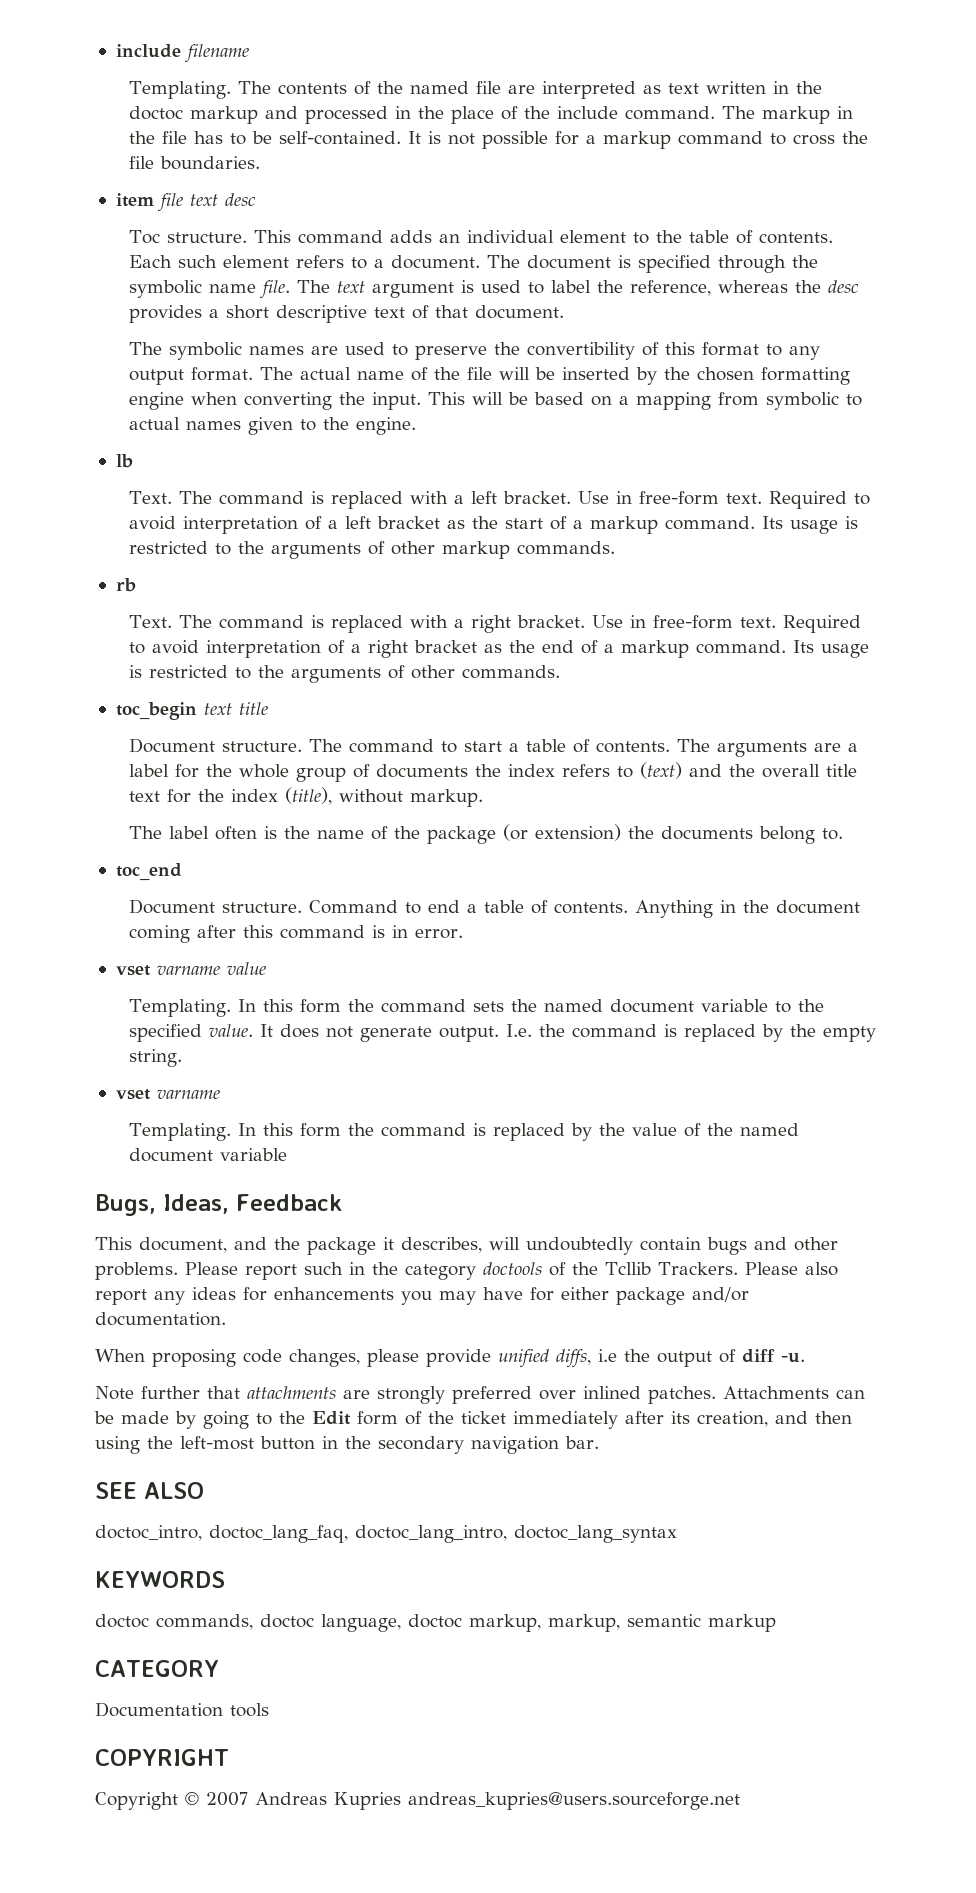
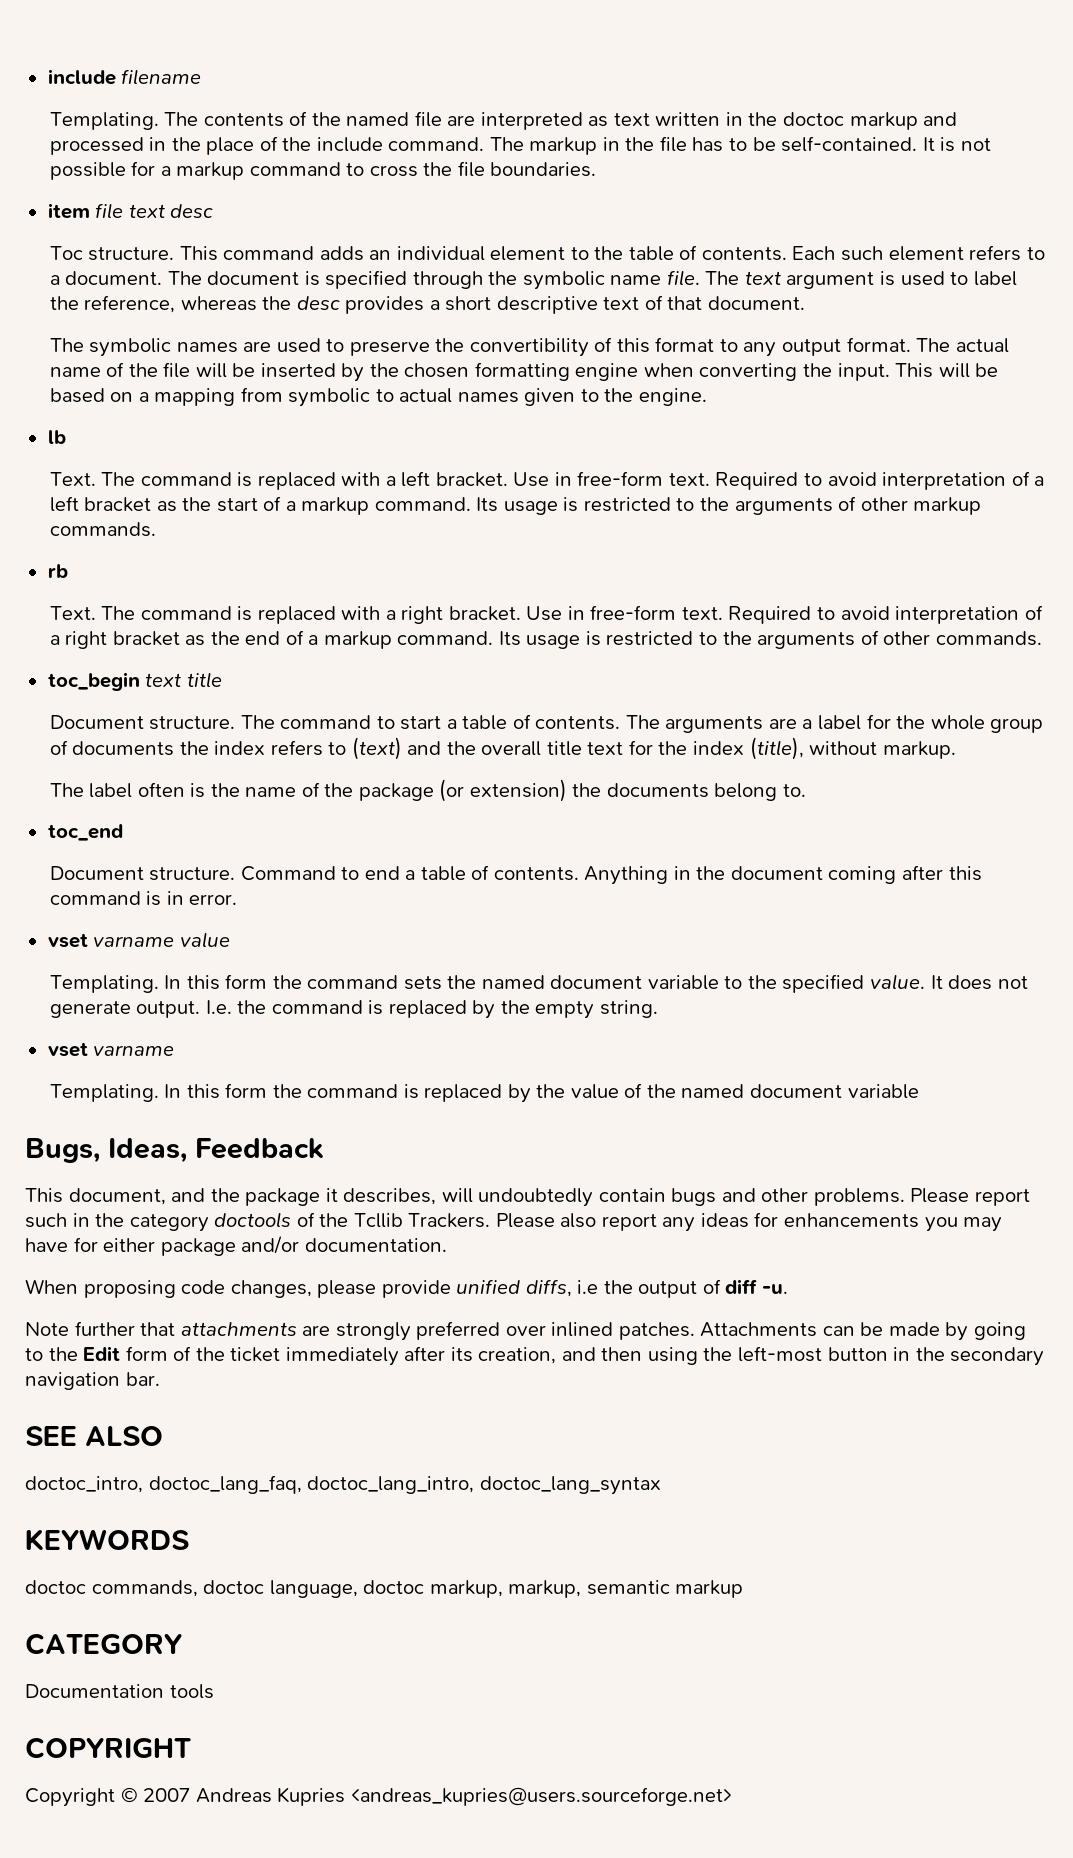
[408,1792,740,1810] andreas_kupries@users.sourceforge.net -> [350,1787,732,1806] <andreas_kupries@users.sourceforge.net>

